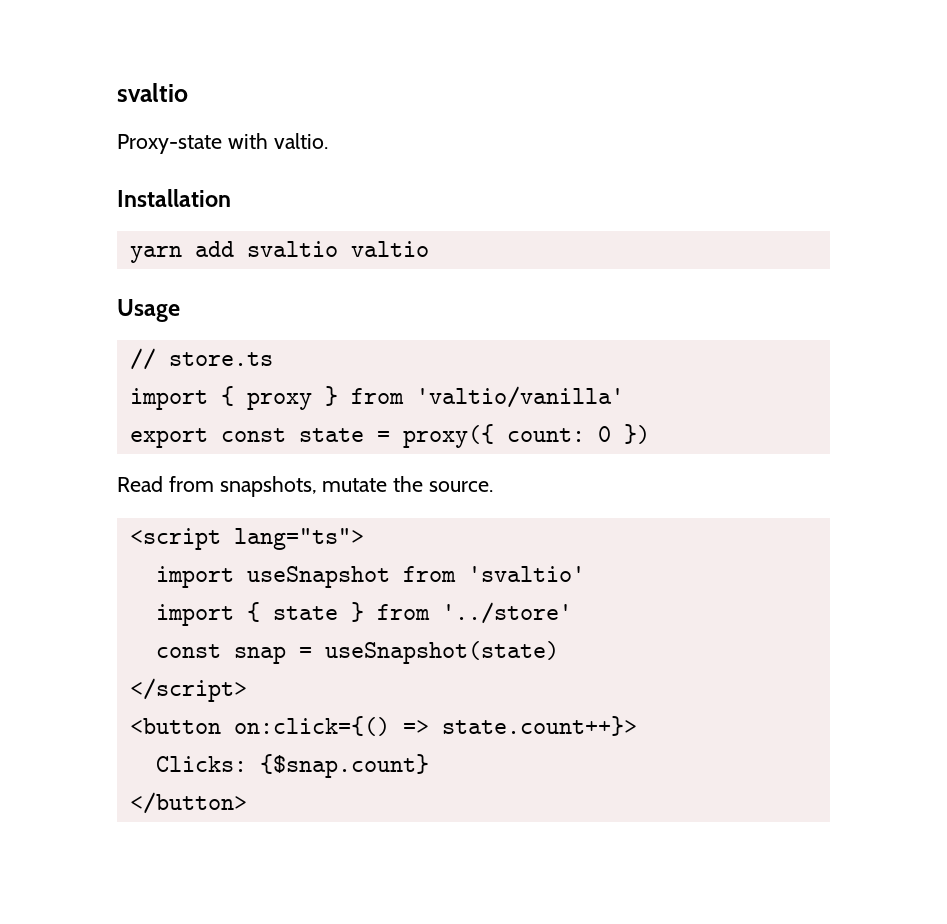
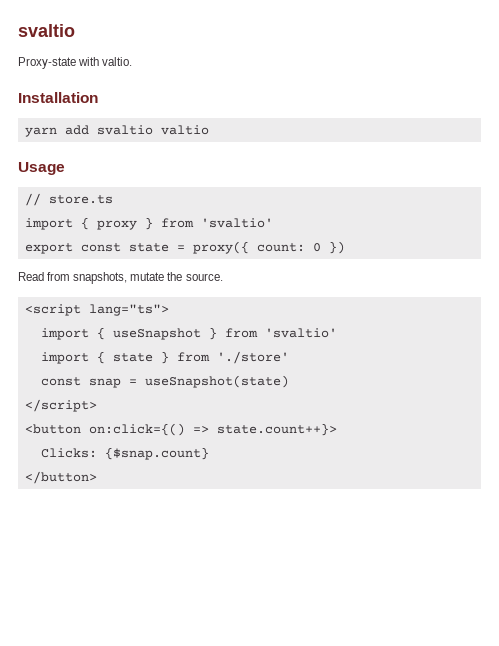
[415,386,624,408] 'valtio/vanilla' -> [200,218,273,228] 'svaltio'
[246,566,390,588] useSnapshot -> [96,327,217,340] { useSnapshot }
[441,602,572,624] '../store' -> [216,351,289,364] './store'

